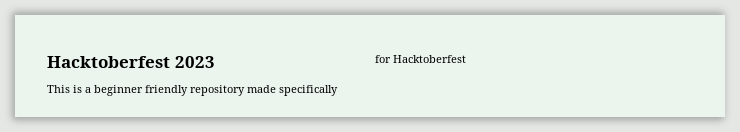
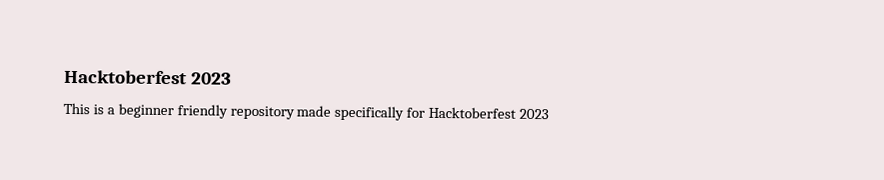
(466, 59) none -> [519,108,550,120] 2023

